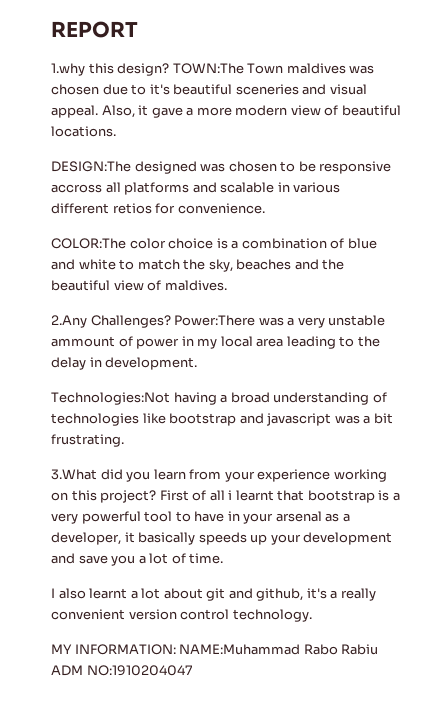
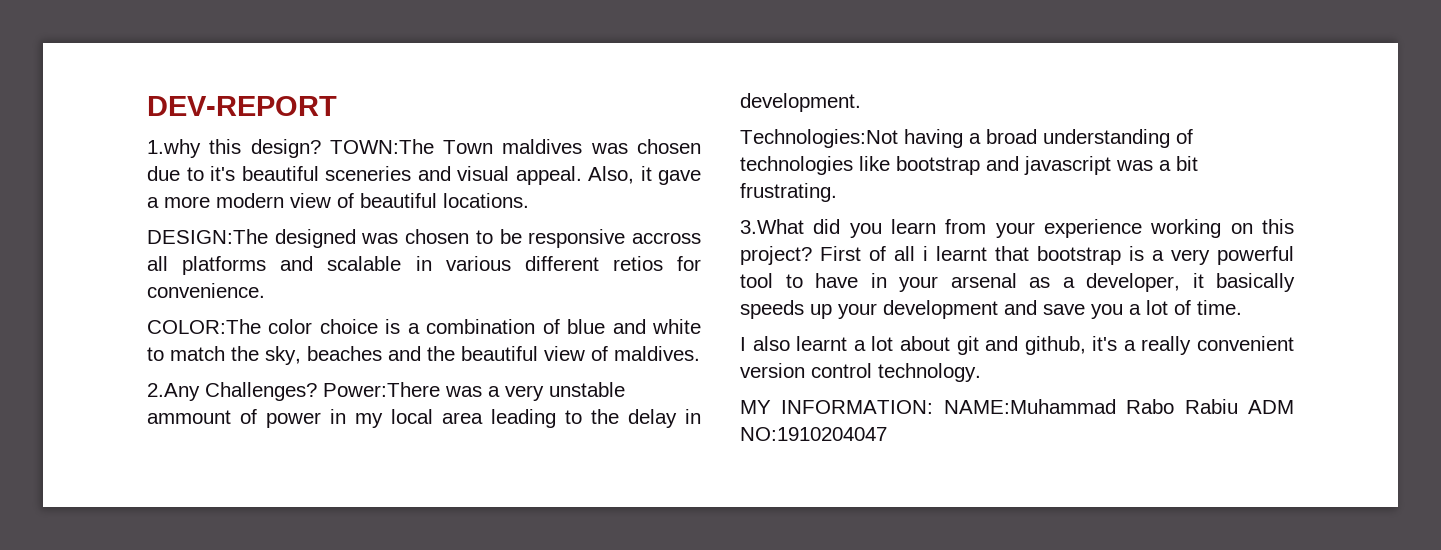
[51,21,138,38] REPORT -> [147,96,337,116] DEV-REPORT

